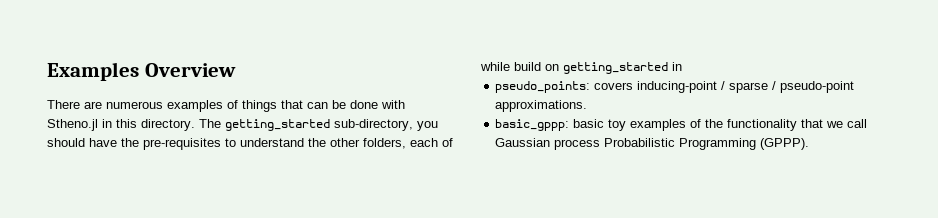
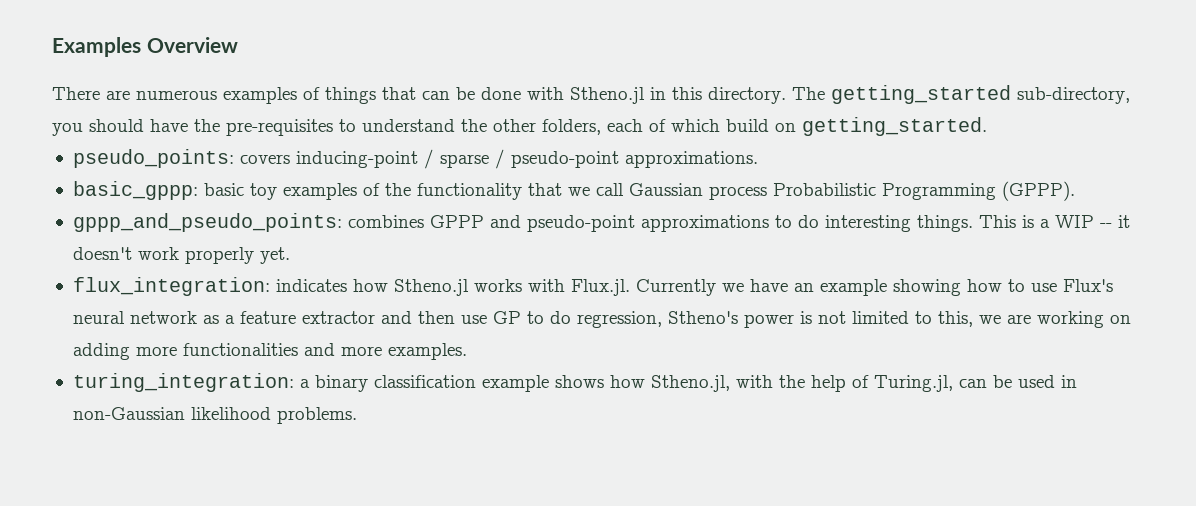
[480,62,510,71] while -> [671,119,720,132] which
[563,62,682,74] getting_started in -> [802,117,987,136] getting_started.
(810, 144) none -> [72,213,1130,232] [72,247,290,264] [72,277,1113,296] [72,311,1131,328] [72,343,467,360] [72,373,1077,392] [72,407,357,424] // gppp_and_pseudo_points: combines GPPP and pseudo-point approximations to do interesting things. This is a WIP -- it doesn't work properly yet. // flux_integration: indicates how Stheno.jl works with Flux.jl. Currently we have an example showing how to use Flux's neural network as a feature extractor and then use GP to do regression, Stheno's power is not limited to this, we are working on adding more functionalities and more examples. // turing_integration: a binary classification example shows how Stheno.jl, with the help of Turing.jl, can be used in non-Gaussian likelihood problems.

